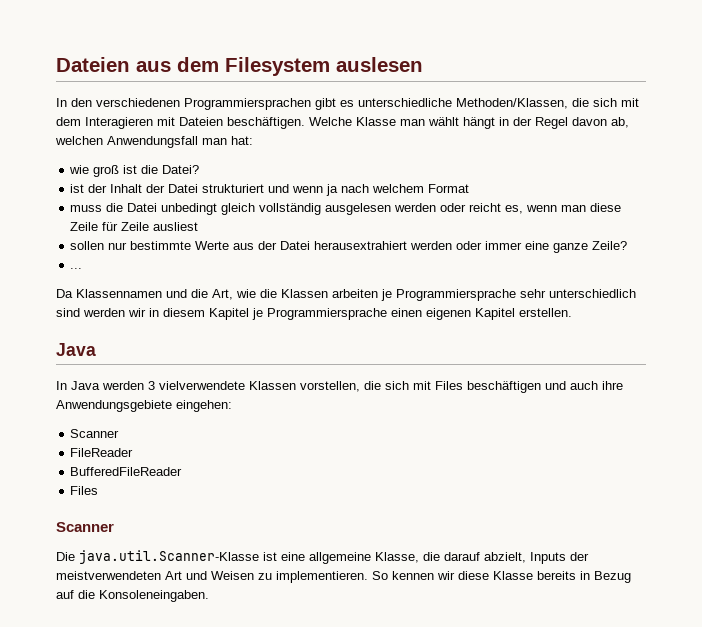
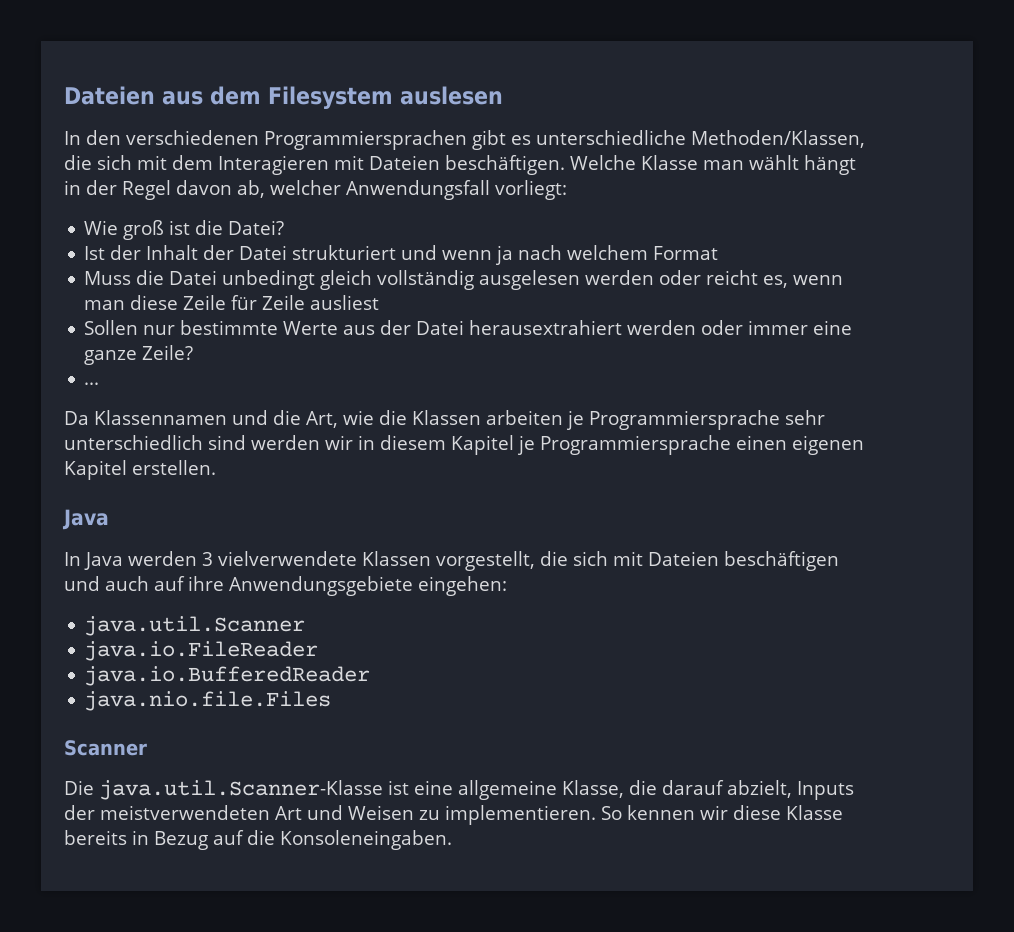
[55,136,253,148] [69,165,90,174] welchen Anwendungsfall man hat: // wie -> [270,180,567,200] [84,220,119,235] welcher Anwendungsfall vorliegt: // Wie
[70,184,85,193] ist -> [84,246,106,260] Ist
[70,205,103,212] muss -> [84,271,132,285] Muss
[70,241,105,250] sollen -> [84,320,139,335] Sollen
[300,381,463,392] vorstellen, die sich mit Files -> [436,551,719,571] vorgestellt, die sich mit Dateien
(598, 385) none -> [154,576,185,591] auf
[70,429,120,438] [70,448,134,457] [70,467,183,476] [70,486,99,495] Scanner // FileReader // BufferedFileReader // Files -> [84,616,306,636] [84,641,319,661] [84,666,371,686] [84,691,332,711] java.util.Scanner // java.io.FileReader // java.io.BufferedReader // java.nio.file.Files

